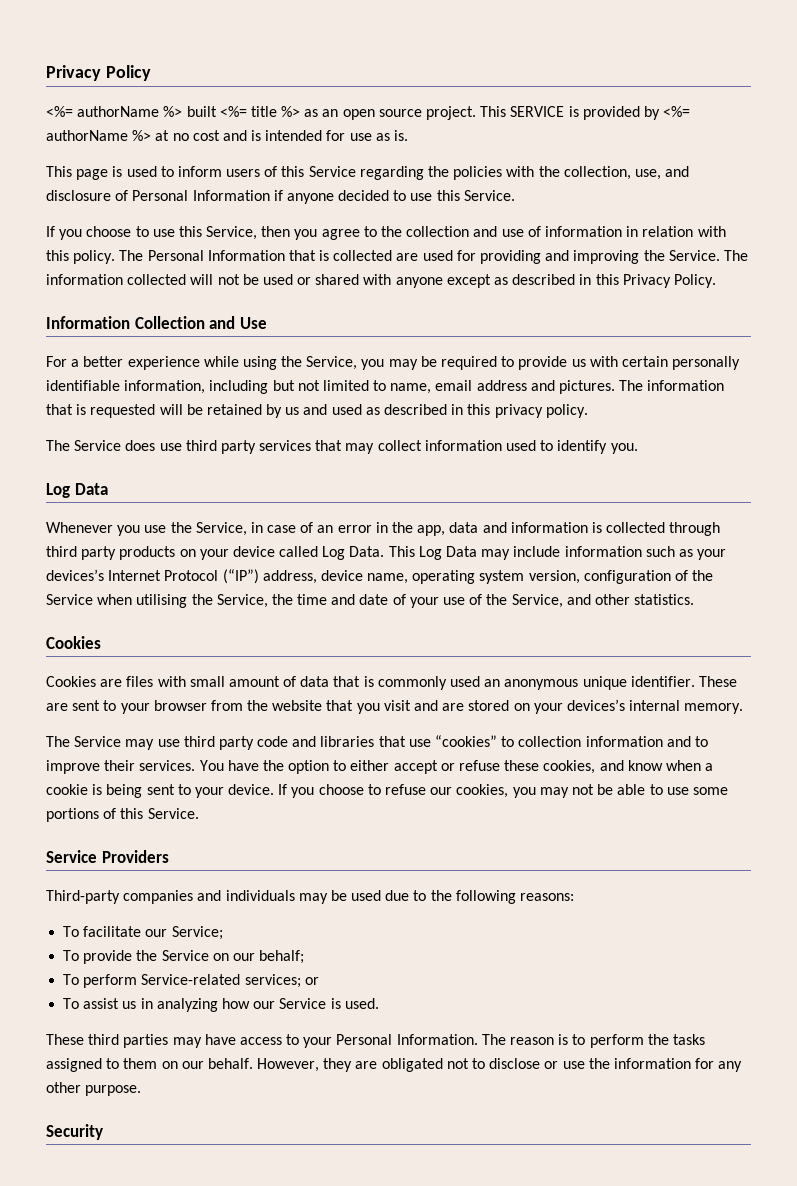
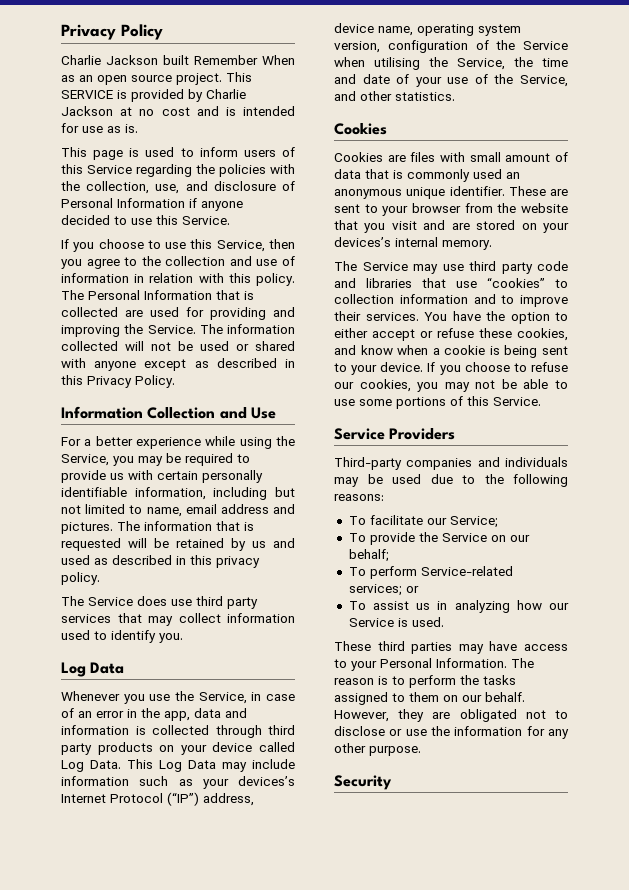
[46,106,301,117] <%= authorName %> built <%= title %> -> [61,55,295,65] Charlie Jackson built Remember When
[663,106,691,117] [46,130,152,141] <%= authorName %> -> [206,89,246,99] [61,106,113,116] Charlie Jackson

